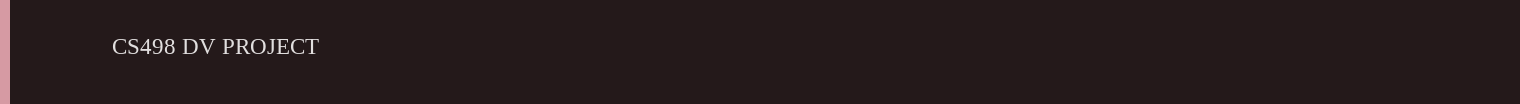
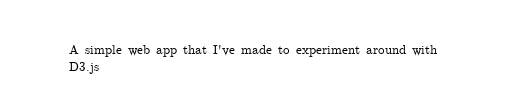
[112,39,320,54] CS498 DV PROJECT -> [69,45,437,57] [69,62,99,74] A simple web app that I've made to experiment around with D3.js

